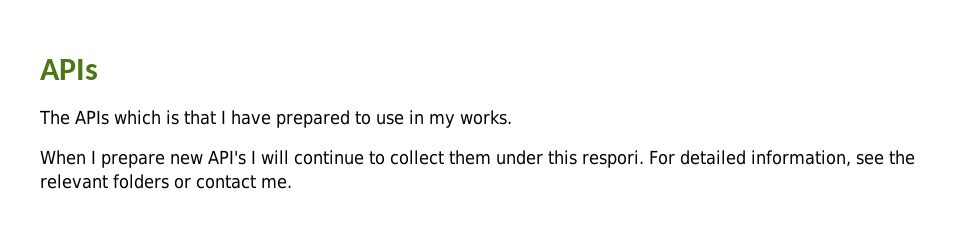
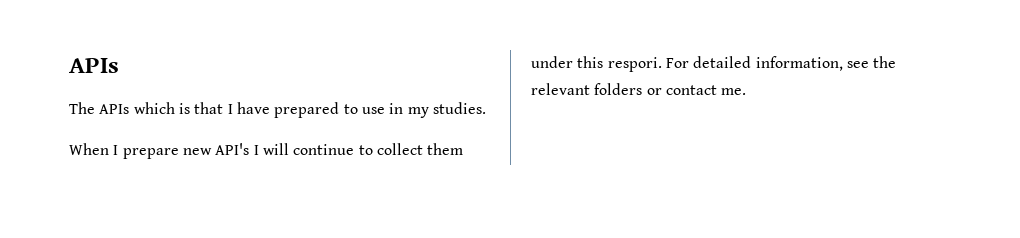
[460,110,512,125] works. -> [432,102,486,114] studies.

